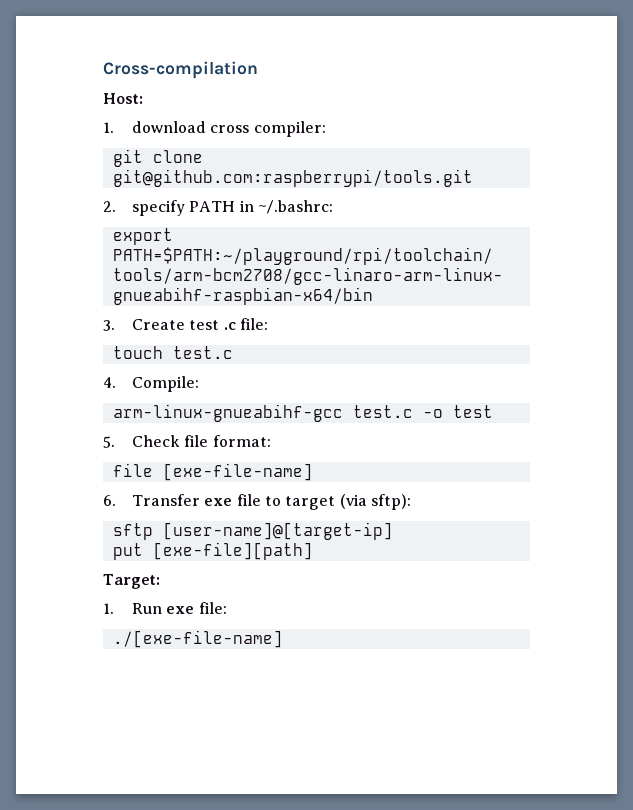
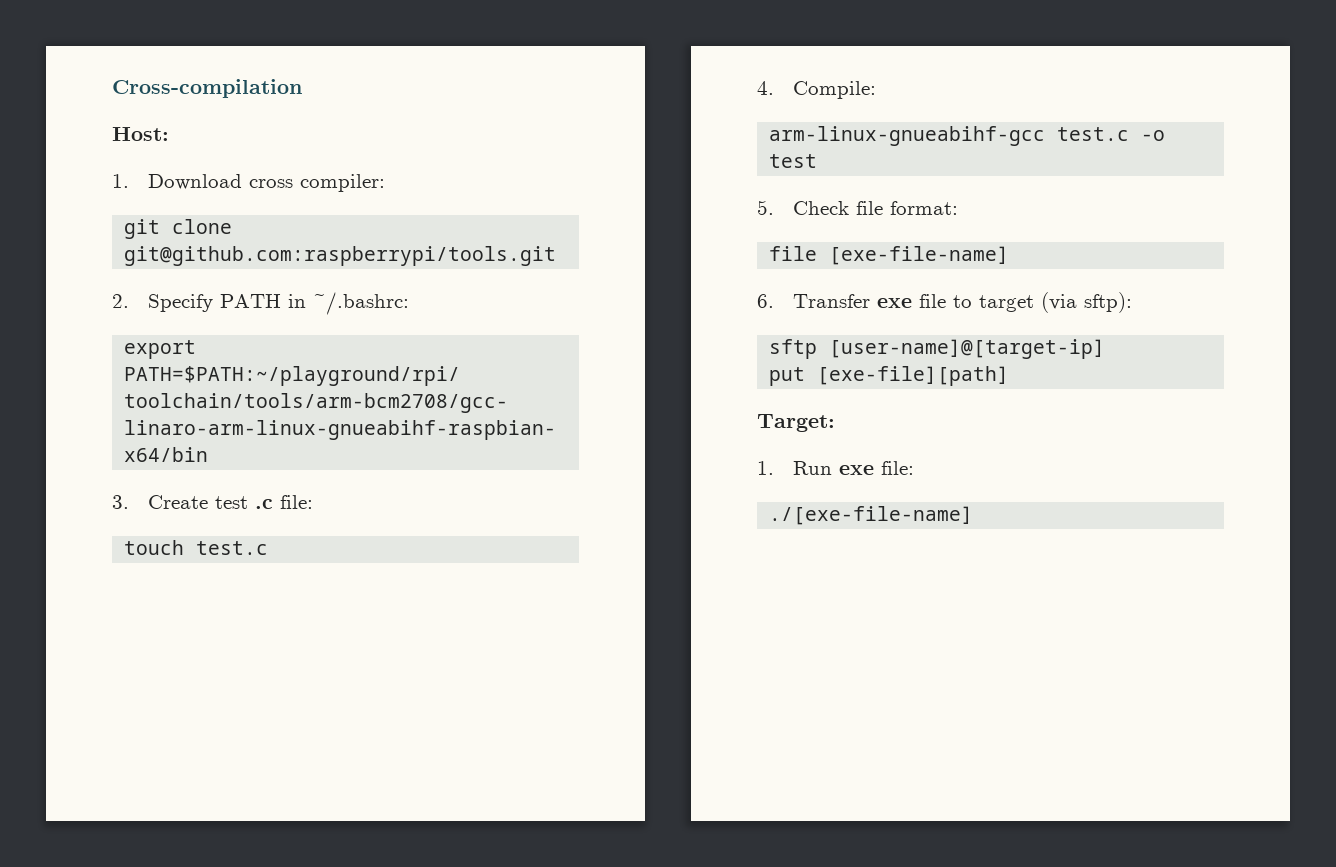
[132,121,207,133] download -> [148,174,243,190] Download
[132,200,186,216] specify -> [148,294,214,312] Specify

